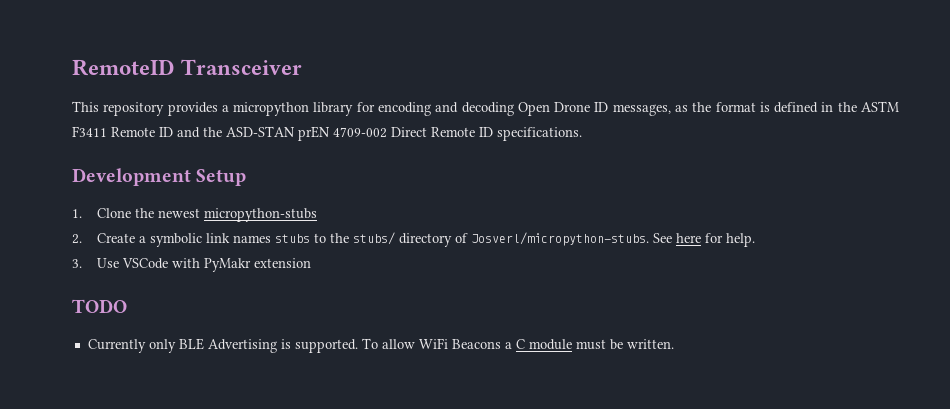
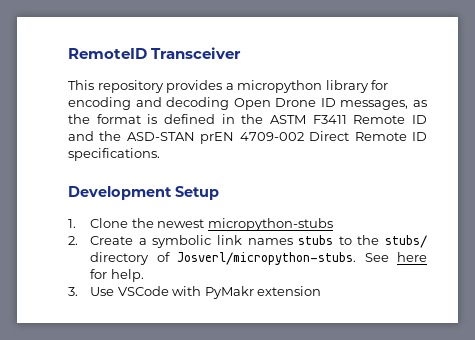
[72,299,127,313] [87,338,674,353] // TODO // Currently only BLE Advertising is supported. To allow WiFi Beacons a C module must be written. -> (322, 291) none

